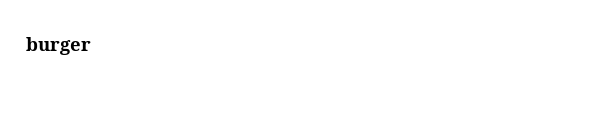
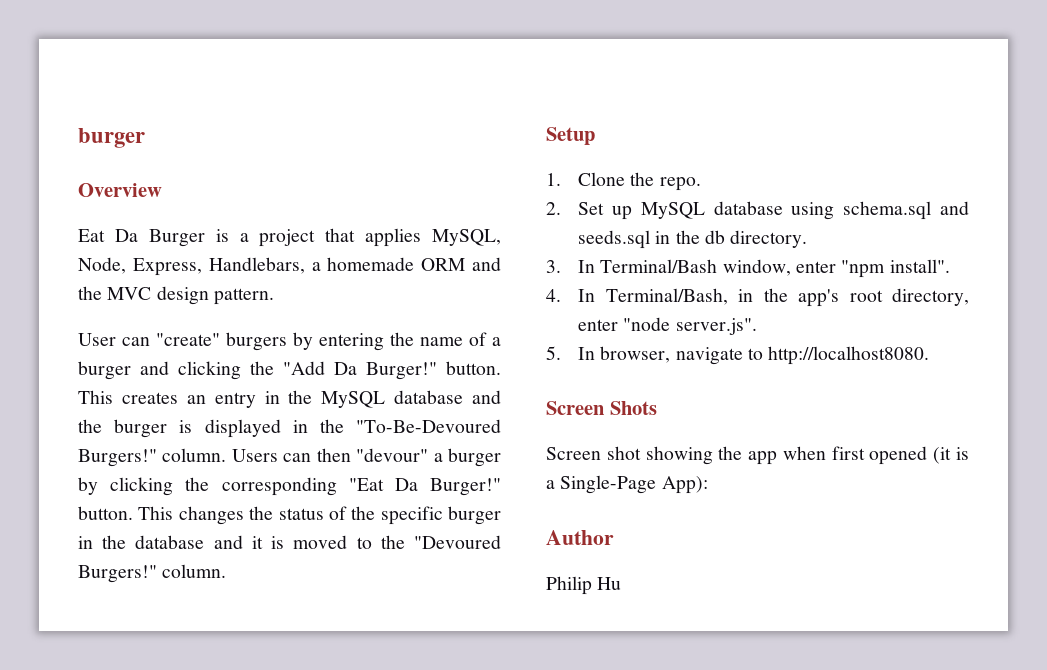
[26,37,91,55] burger -> [78,128,145,148] [78,183,162,197] [78,228,501,247] [78,257,501,276] [78,286,274,305] [78,332,501,351] [78,361,501,380] [78,390,501,408] [78,419,502,438] [78,448,501,467] [78,477,502,496] [78,506,501,525] [78,535,502,549] [78,564,227,583] [546,127,595,145] [546,172,701,191] [546,201,969,220] [578,230,808,249] [546,259,950,278] [546,288,969,307] [578,317,757,335] [546,346,930,365] [546,401,657,415] [546,446,969,465] [546,475,708,494] [546,530,614,545] [546,576,622,595] burger // Overview // Eat Da Burger is a project that applies MySQL, Node, Express, Handlebars, a homemade ORM and the MVC design pattern. // User can "create" burgers by entering the name of a burger and clicking the "Add Da Burger!" button. This creates an entry in the MySQL database and the burger is displayed in the "To-Be-Devoured Burgers!" column. Users can then "devour" a burger by clicking the corresponding "Eat Da Burger!" button. This changes the status of the specific burger in the database and it is moved to the "Devoured Burgers!" column. // Setup // 1. Clone the repo. // 2. Set up MySQL database using schema.sql and seeds.sql in the db directory. // 3. In Terminal/Bash window, enter "npm install". // 4. In Terminal/Bash, in the app's root directory, enter "node server.js". // 5. In browser, navigate to http://localhost8080. // Screen Shots // Screen shot showing the app when first opened (it is a Single-Page App): // Author // Philip Hu

